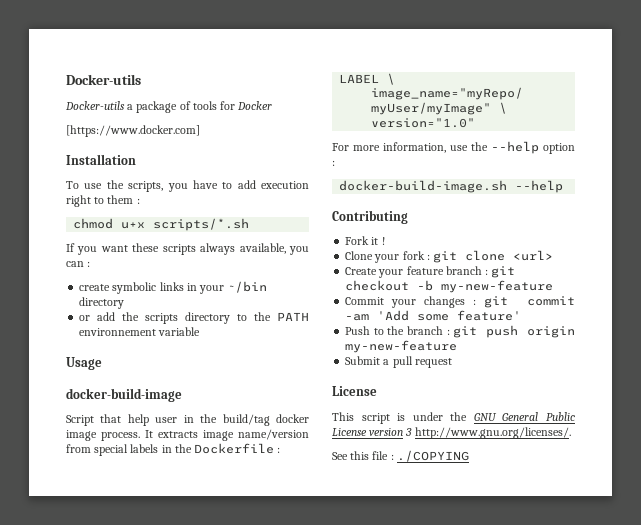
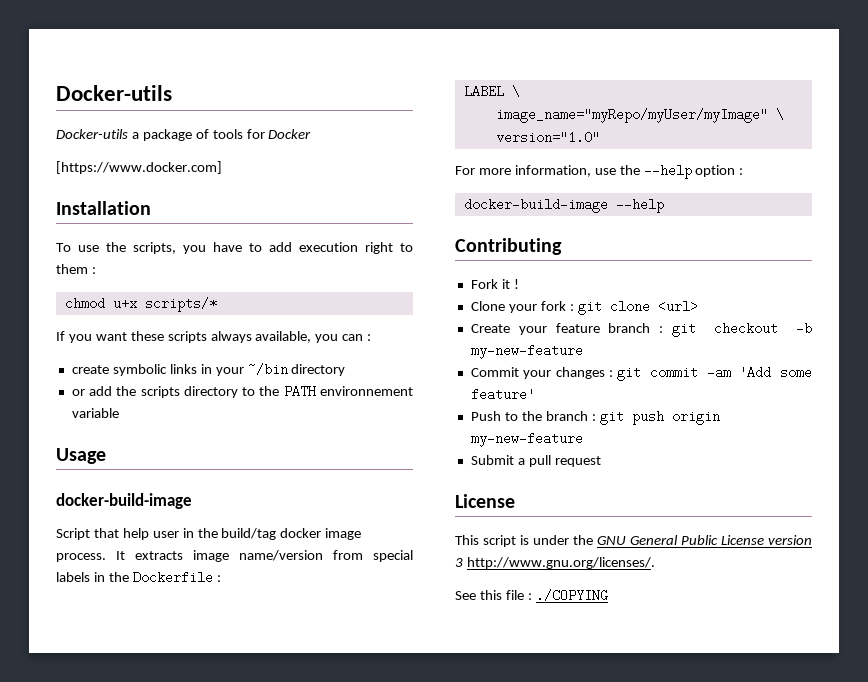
[153,218,250,231] scripts/*.sh -> [144,297,217,312] scripts/*
[339,180,508,193] docker-build-image.sh -> [463,198,608,213] docker-build-image

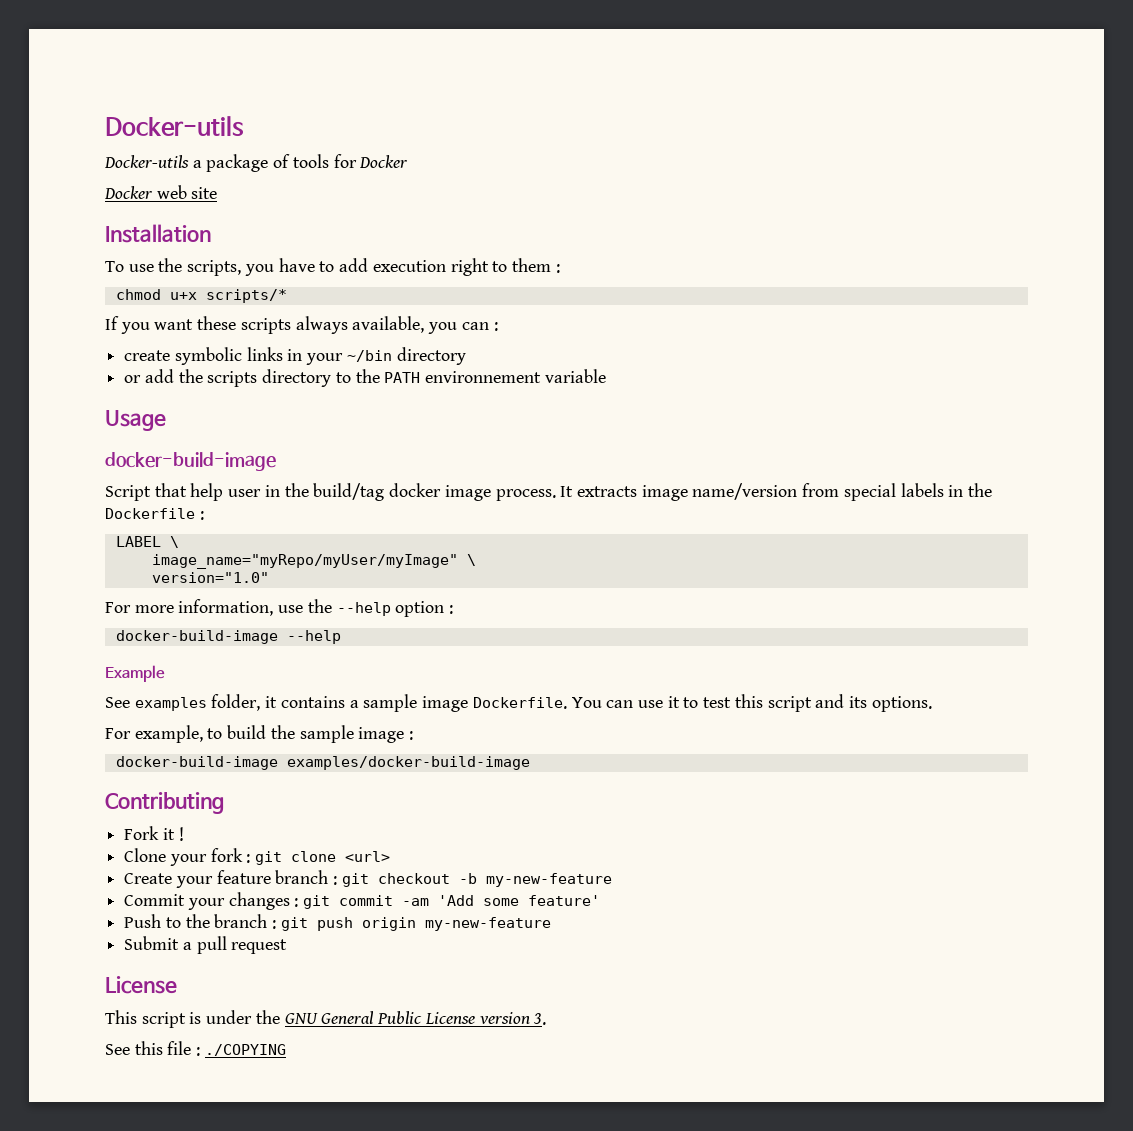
[56,161,222,174] [https://www.docker.com] -> [104,185,218,199] Docker web site
(664, 205) none -> [105,665,165,682] [105,694,932,712] [105,725,414,743] [115,756,530,770] // Example // See examples folder, it contains a sample image Dockerfile. You can use it to test this script and its options. // For example, to build the sample image : // docker-build-image examples/docker-build-image
[455,557,655,569] 3 http://www.gnu.org/licenses/. -> [533,1013,547,1025] 3.

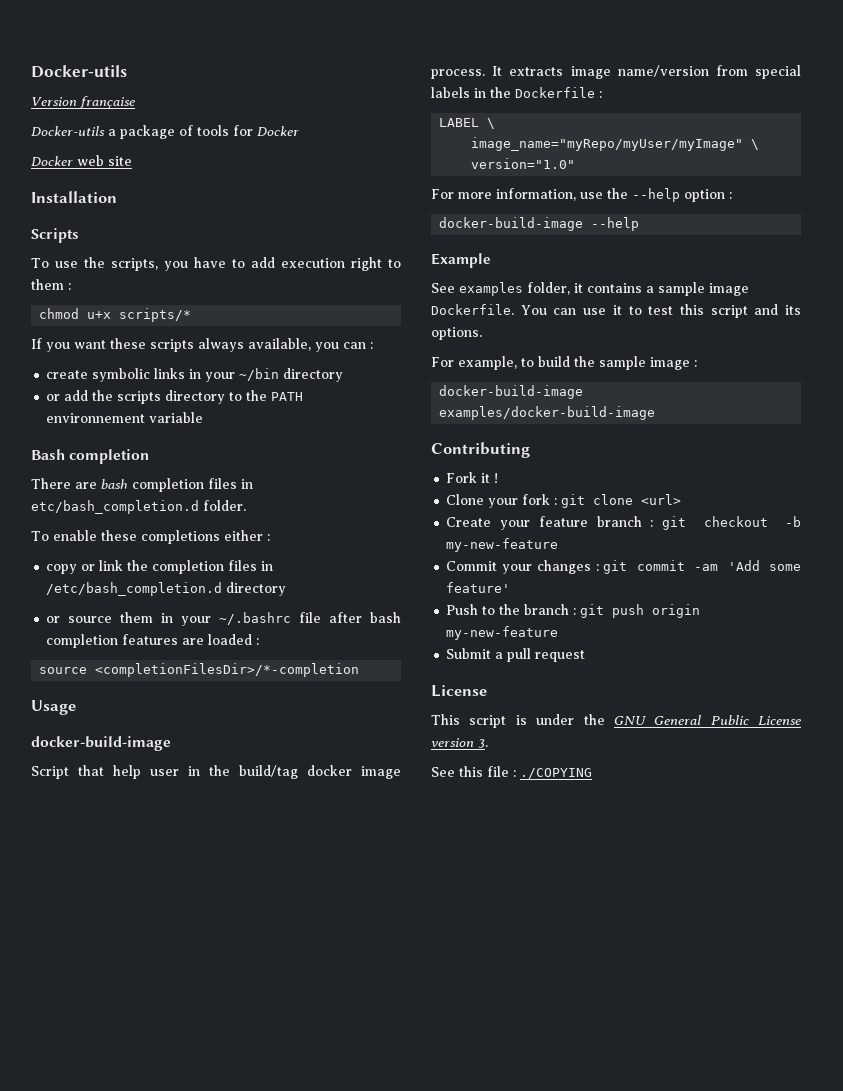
[105,116,244,137] Docker-utils -> [31,65,127,78] [31,96,135,109] Docker-utils // Version française
(211, 233) none -> [31,228,79,243] // Scripts
(606, 376) none -> [31,449,150,464] [31,478,253,492] [31,500,246,514] [31,530,270,544] [46,560,274,574] [46,582,287,596] [46,612,401,626] [46,634,260,648] [39,663,360,677] // Bash completion // There are bash completion files in etc/bash_completion.d folder. // To enable these completions either : // copy or link the completion files in /etc/bash_completion.d directory // or source them in your ~/.bashrc file after bash completion features are loaded : // source <completionFilesDir>/*-completion

